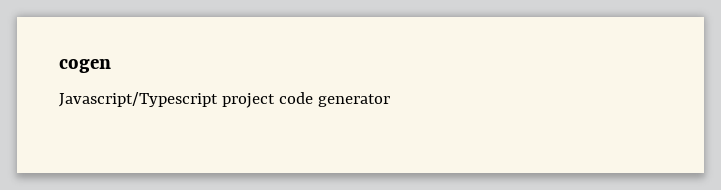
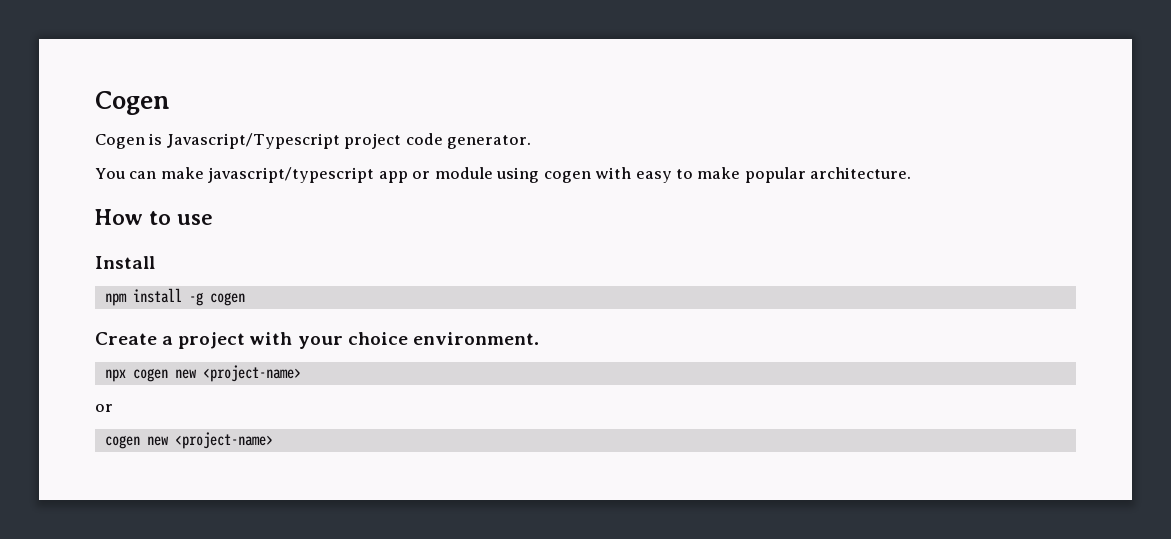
[59,59,111,73] [59,92,390,108] cogen // Javascript/Typescript project code generator -> [95,91,170,115] [95,133,532,149] [95,167,912,183] [95,209,213,225] [95,256,155,269] [104,288,245,306] [95,332,539,349] [104,365,301,382] [95,404,113,412] [104,432,273,449] Cogen // Cogen is Javascript/Typescript project code generator. // You can make javascript/typescript app or module using cogen with easy to make popular architecture. // How to use // Install // npm install -g cogen // Create a project with your choice environment. // npx cogen new <project-name> // or // cogen new <project-name>

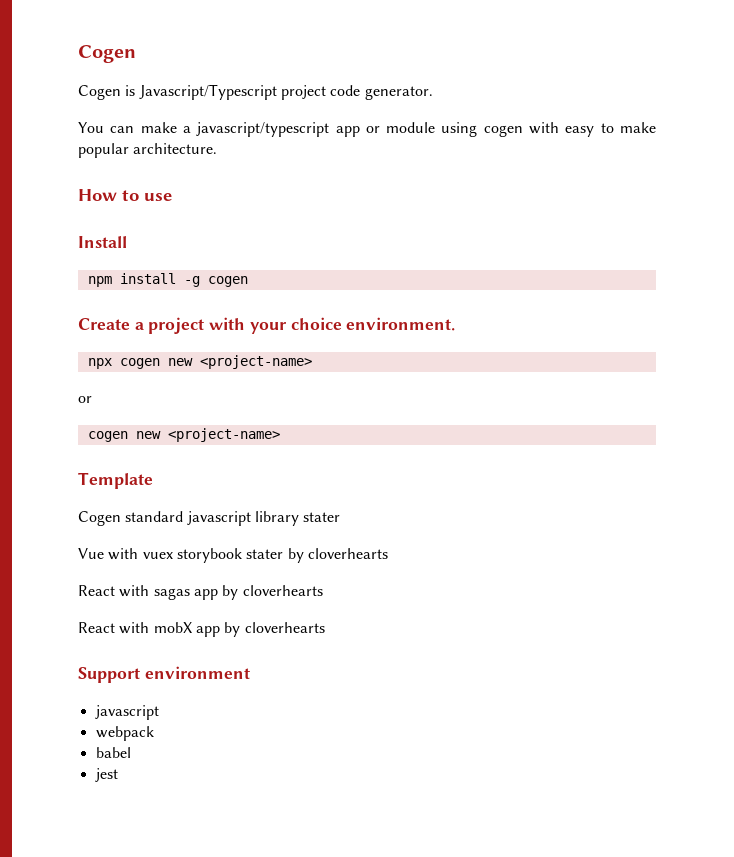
(204, 173) none -> [182,126,191,133] a
(273, 440) none -> [78,472,153,489] [78,511,341,526] [78,548,388,563] [78,585,323,600] [78,622,325,637] [78,666,250,683] [94,705,159,720] [95,726,154,741] [95,747,131,758] [94,768,118,782] // Template // Cogen standard javascript library stater // Vue with vuex storybook stater by cloverhearts // React with sagas app by cloverhearts // React with mobX app by cloverhearts // Support environment // javascript // webpack // babel // jest

